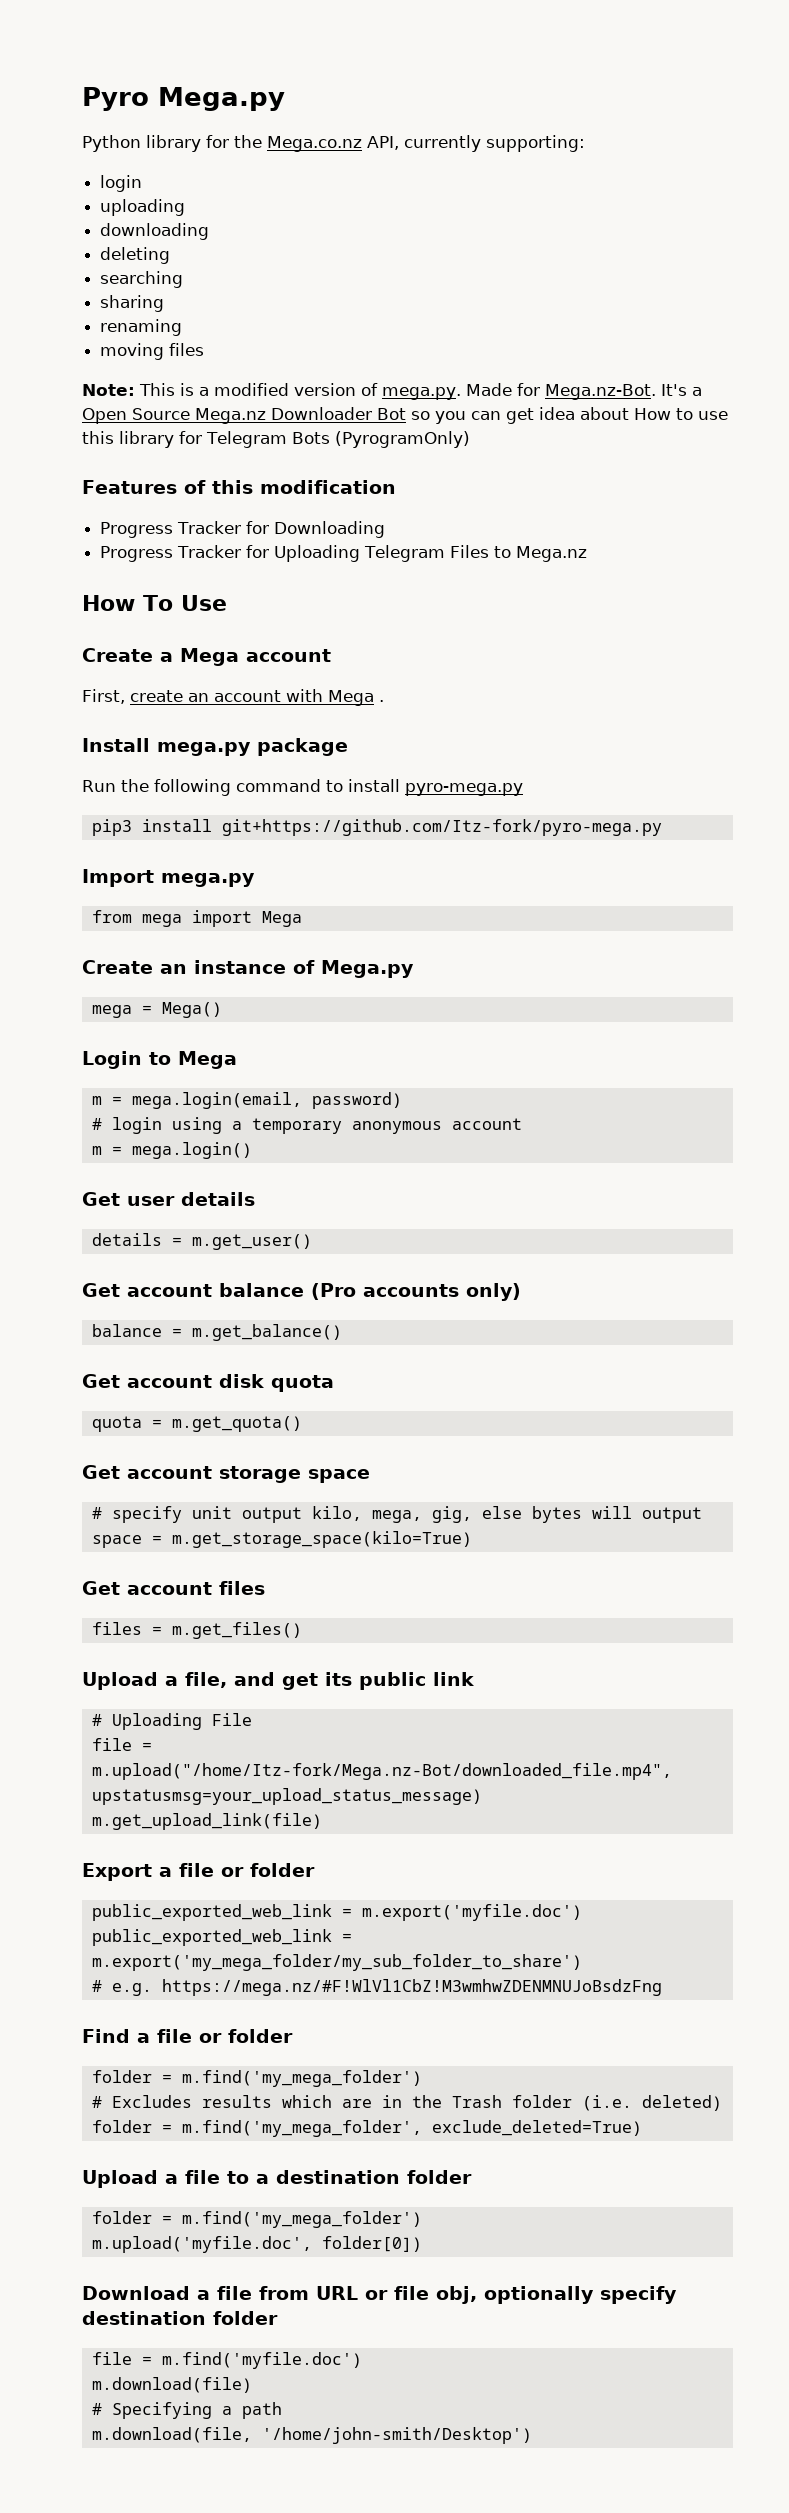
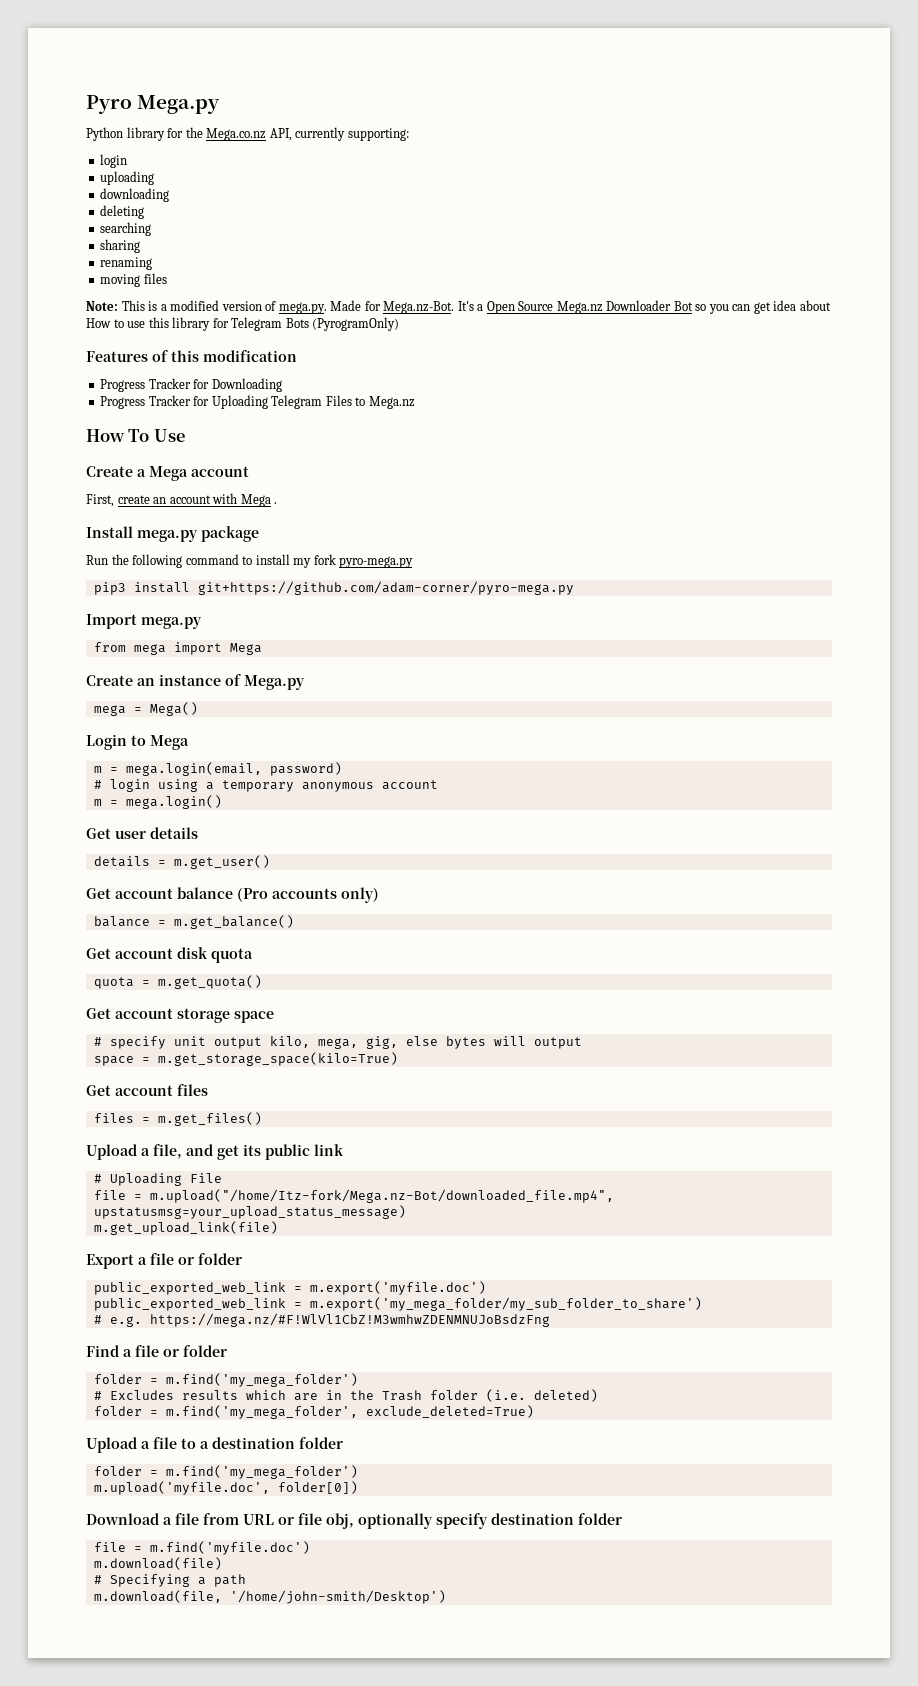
(400, 785) none -> [293,554,336,568] my fork
[221,819,662,836] git+https://github.com/Itz-fork/pyro-mega.py -> [197,581,574,595] git+https://github.com/adam-corner/pyro-mega.py

